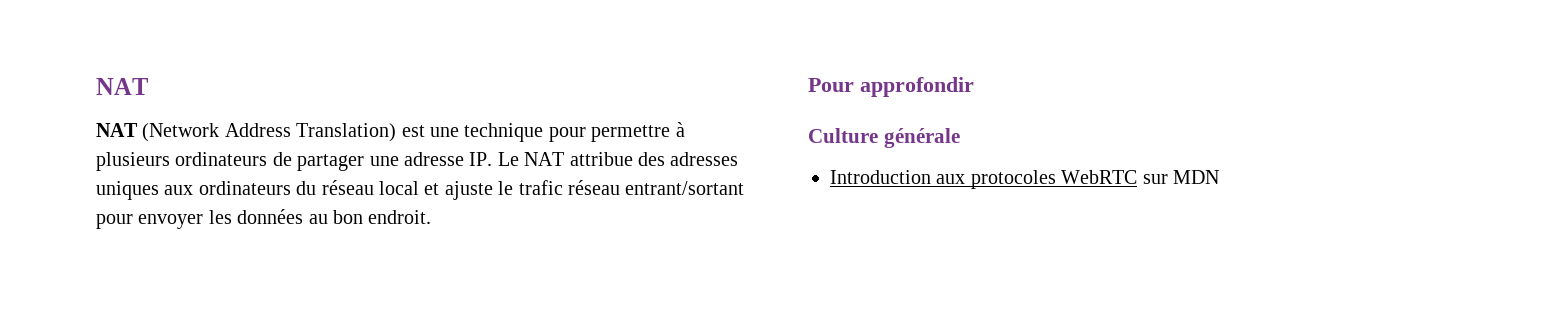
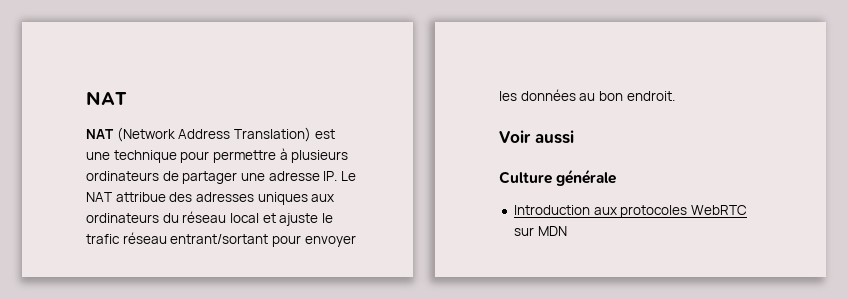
[808,77,974,97] Pour approfondir -> [499,130,574,144] Voir aussi

